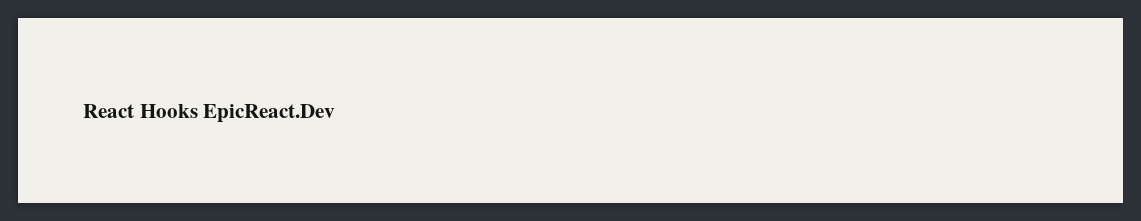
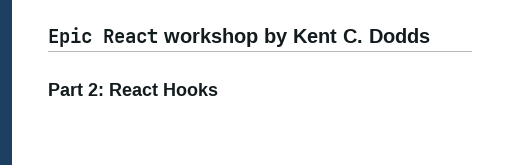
(83, 111) none -> [48,27,430,47] [48,83,104,96] Epic React workshop by Kent C. Dodds // Part 2:
[203,104,336,123] EpicReact.Dev -> (218, 89) none

